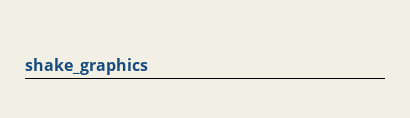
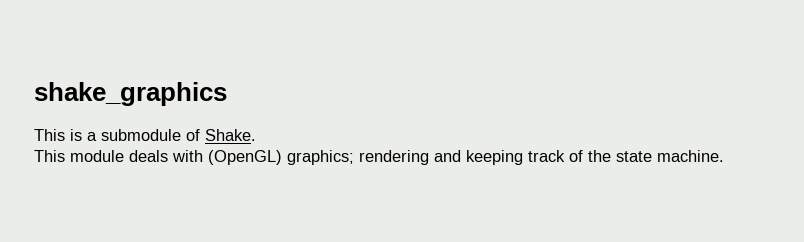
(148, 66) none -> [34,129,256,141] [34,150,724,165] // This is a submodule of Shake. // This module deals with (OpenGL) graphics; rendering and keeping track of the state machine.

